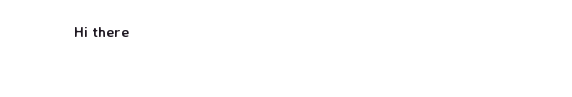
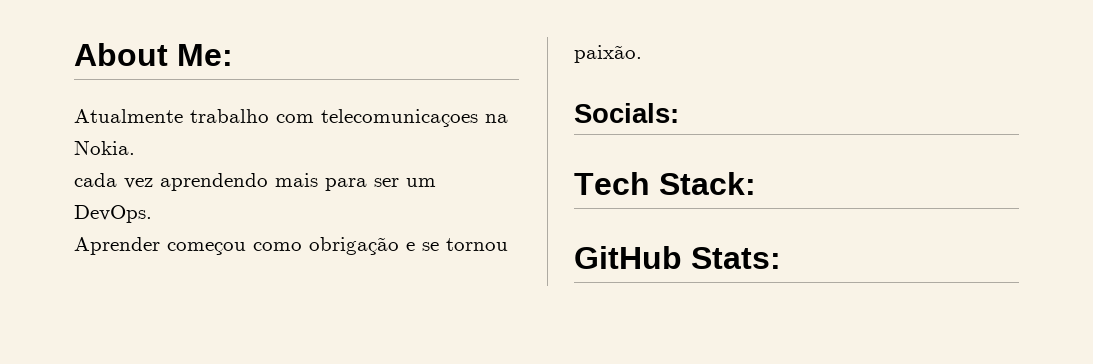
[74,27,129,37] Hi there -> [74,43,233,66] [74,109,508,127] [74,140,135,155] [74,173,436,191] [74,205,152,223] [74,237,508,255] [574,45,642,63] [574,103,679,123] [574,172,756,195] [574,246,781,269] About Me: // Atualmente trabalho com telecomunicaçoes na Nokia. // cada vez aprendendo mais para ser um DevOps. // Aprender começou como obrigação e se tornou paixão. // Socials: // Tech Stack: // GitHub Stats:

